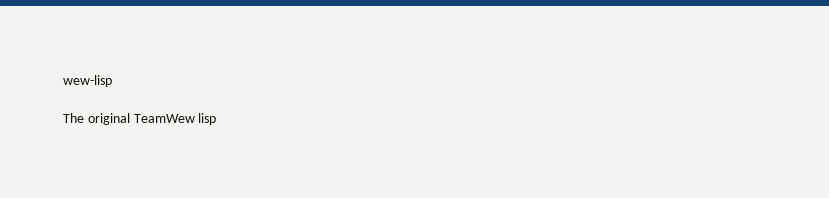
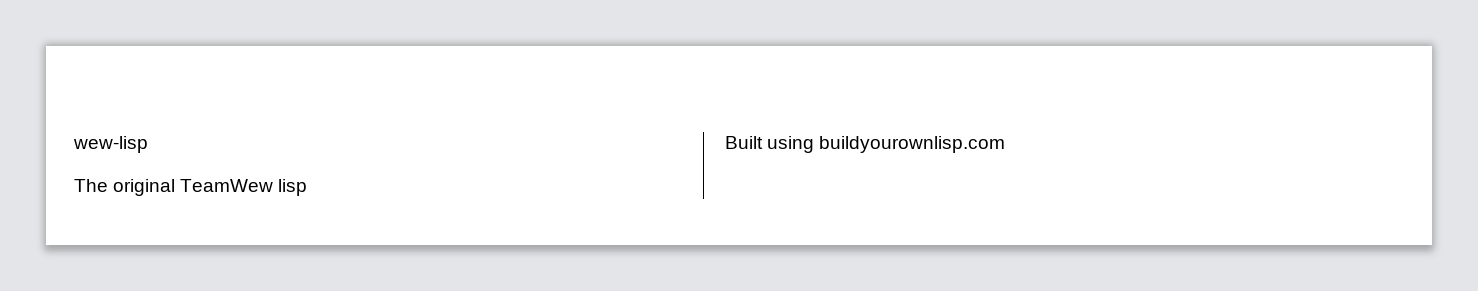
(217, 119) none -> [725,136,1006,153] // Built using buildyourownlisp.com

